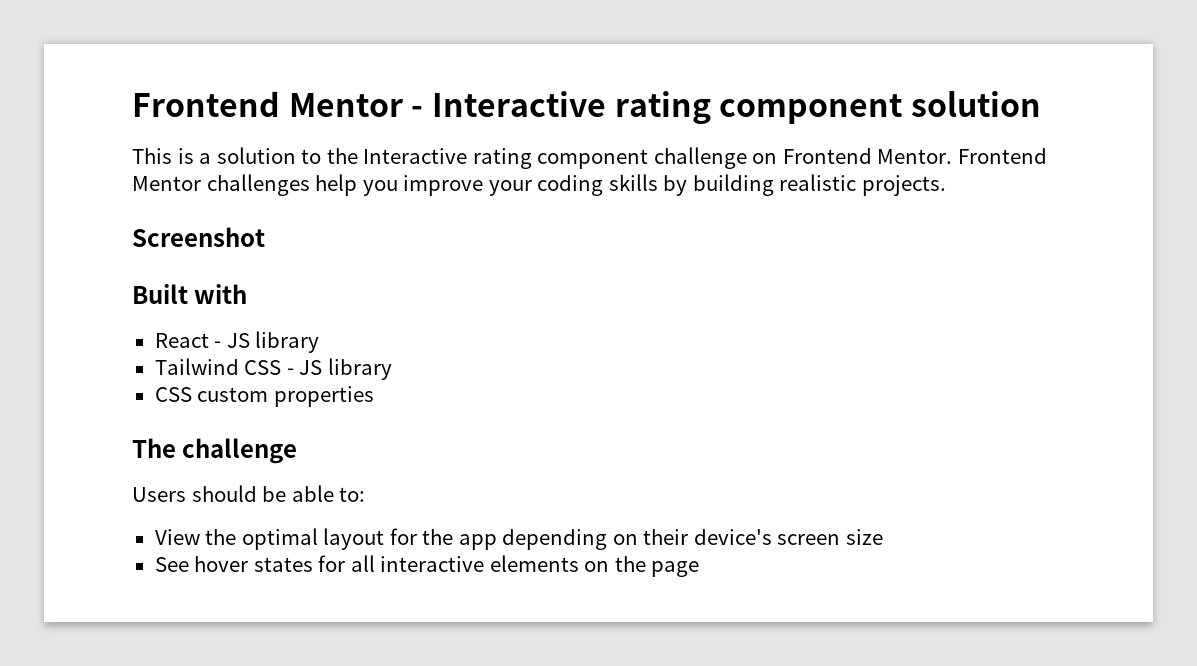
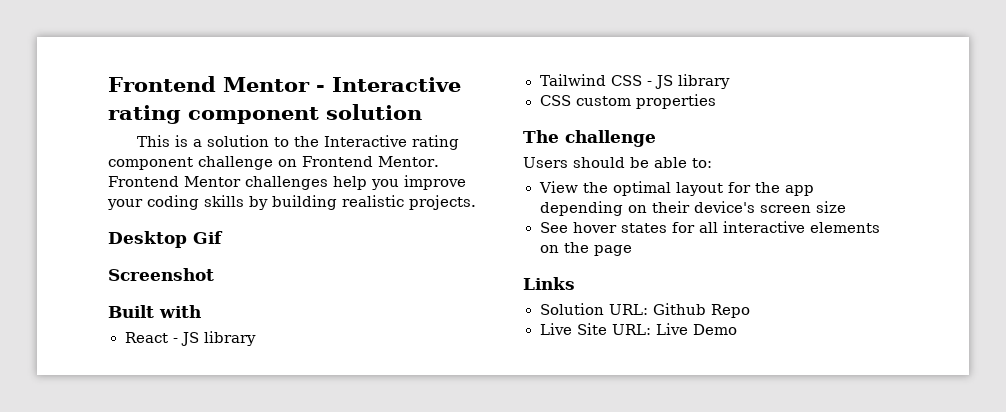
(946, 185) none -> [108,231,223,248] // Desktop Gif
(700, 569) none -> [523,277,575,290] [539,303,750,318] [539,323,737,335] // Links // Solution URL: Github Repo // Live Site URL: Live Demo

